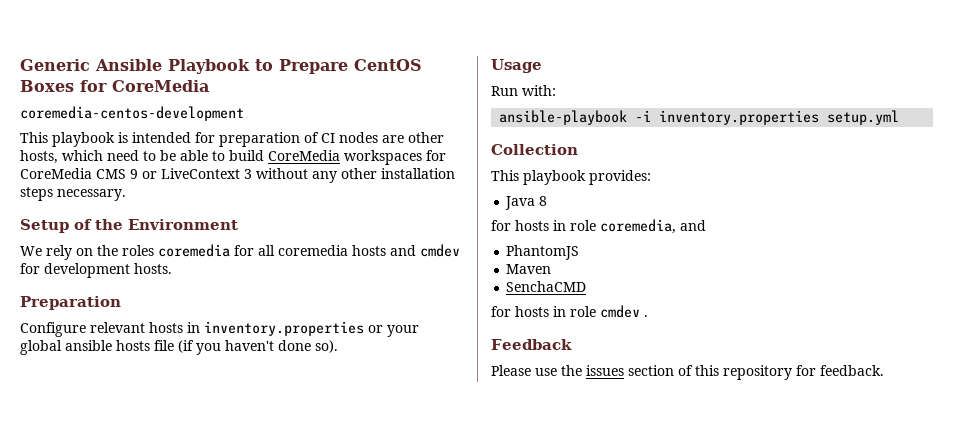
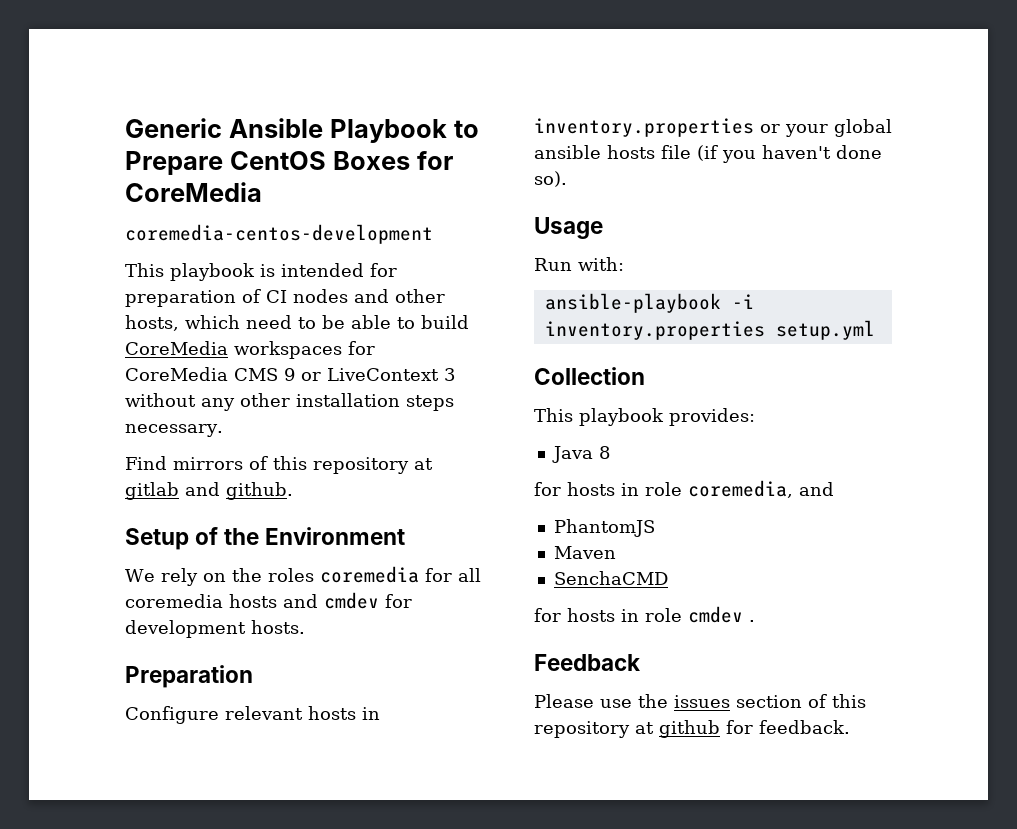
[382,135,404,143] are -> [354,289,389,303] and
(126, 195) none -> [125,456,433,474] [125,482,293,500] // Find mirrors of this repository at gitlab and github.
(792, 372) none -> [635,720,720,738] at github

